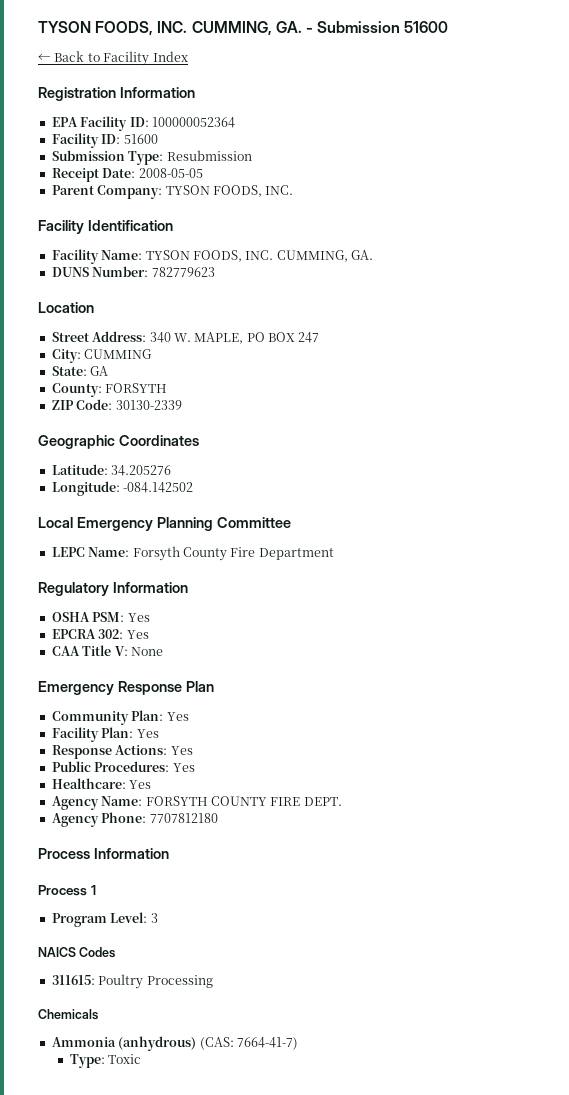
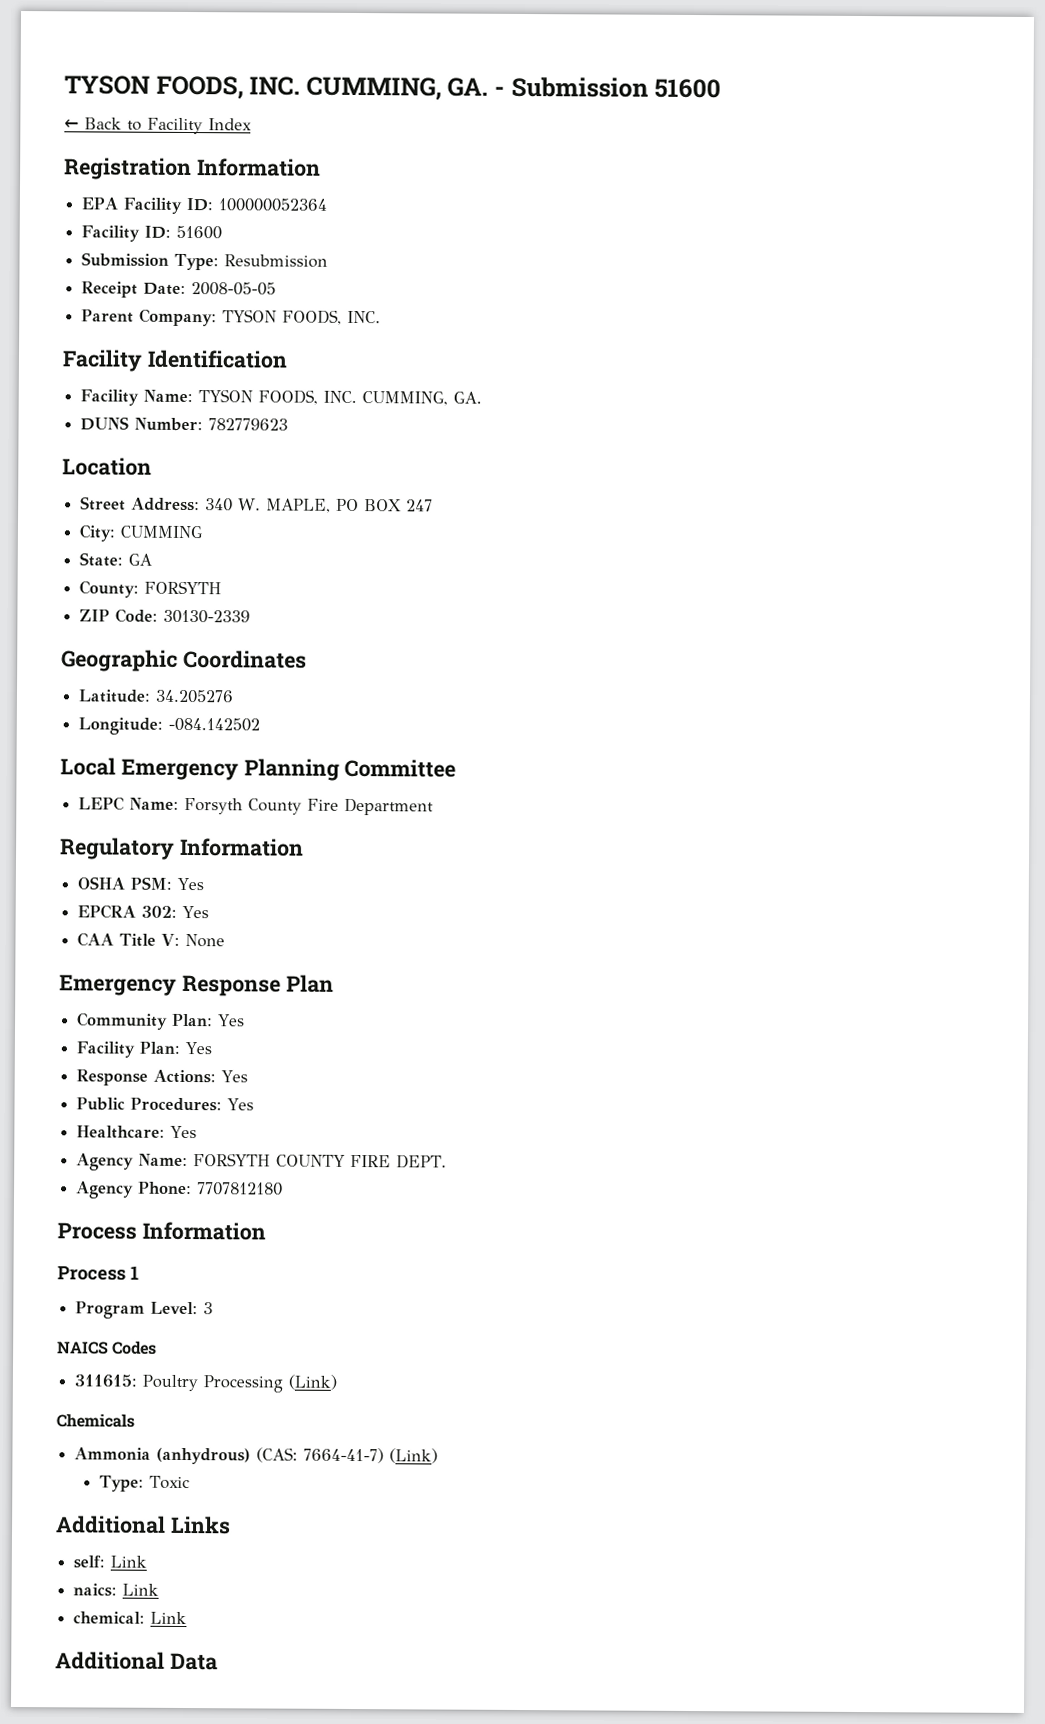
(213, 981) none -> [288,1374,338,1390] (Link)
(298, 1043) none -> [389,1448,439,1464] (Link)
(141, 1059) none -> [56,1515,231,1535] [73,1555,148,1569] [73,1583,160,1597] [73,1611,188,1625] [55,1651,218,1671] // Additional Links // self: Link // naics: Link // chemical: Link // Additional Data

